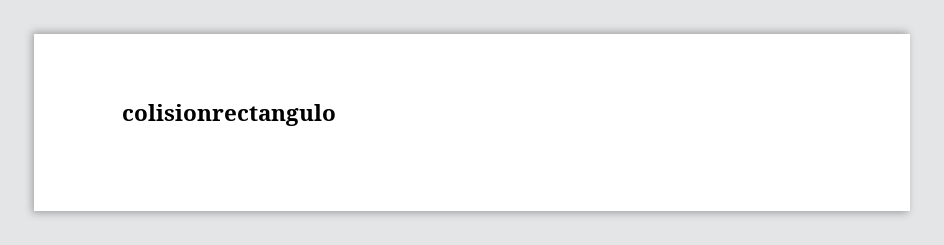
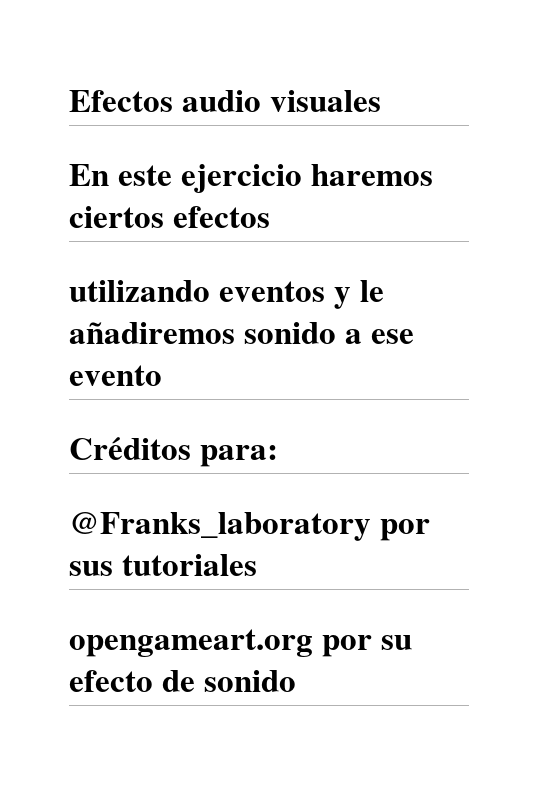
[122,104,336,126] colisionrectangulo -> [69,90,381,112] [69,164,433,193] [69,206,270,228] [69,280,384,309] [69,322,414,344] [69,365,162,386] [69,437,278,467] [69,512,430,541] [69,554,257,576] [69,629,412,657] [69,670,296,692] Efectos audio visuales // En este ejercicio haremos ciertos efectos // utilizando eventos y le añadiremos sonido a ese evento // Créditos para: // @Franks_laboratory por sus tutoriales // opengameart.org por su efecto de sonido

